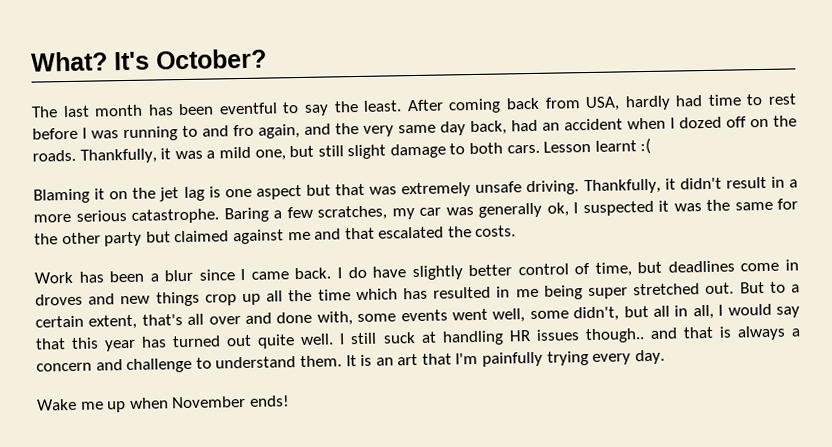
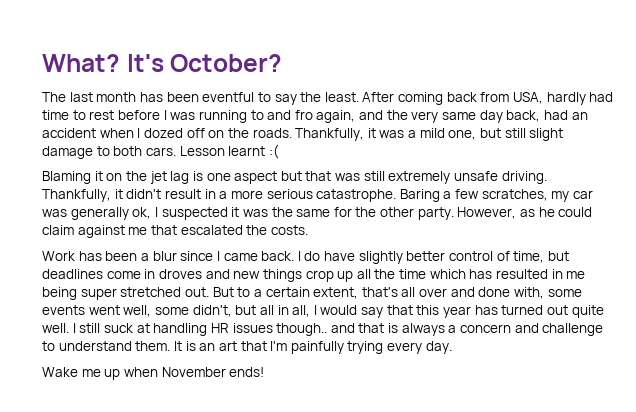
(398, 190) none -> [363,171,385,181] still
[104,230,230,247] party but claimed -> [417,207,593,220] [42,225,74,235] party. However, as he could claim
[314,228,342,240] and -> (148, 231) none

